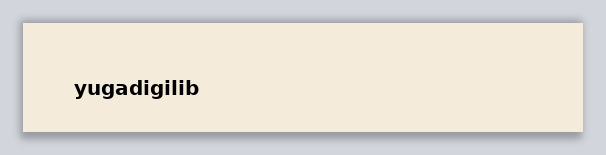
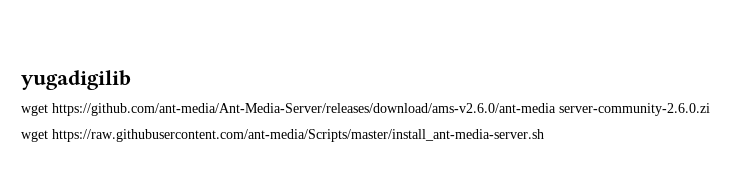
(199, 89) none -> [21,103,710,116] [21,129,544,142] // wget https://github.com/ant-media/Ant-Media-Server/releases/download/ams-v2.6.0/ant-media server-community-2.6.0.zi // wget https://raw.githubusercontent.com/ant-media/Scripts/master/install_ant-media-server.sh

